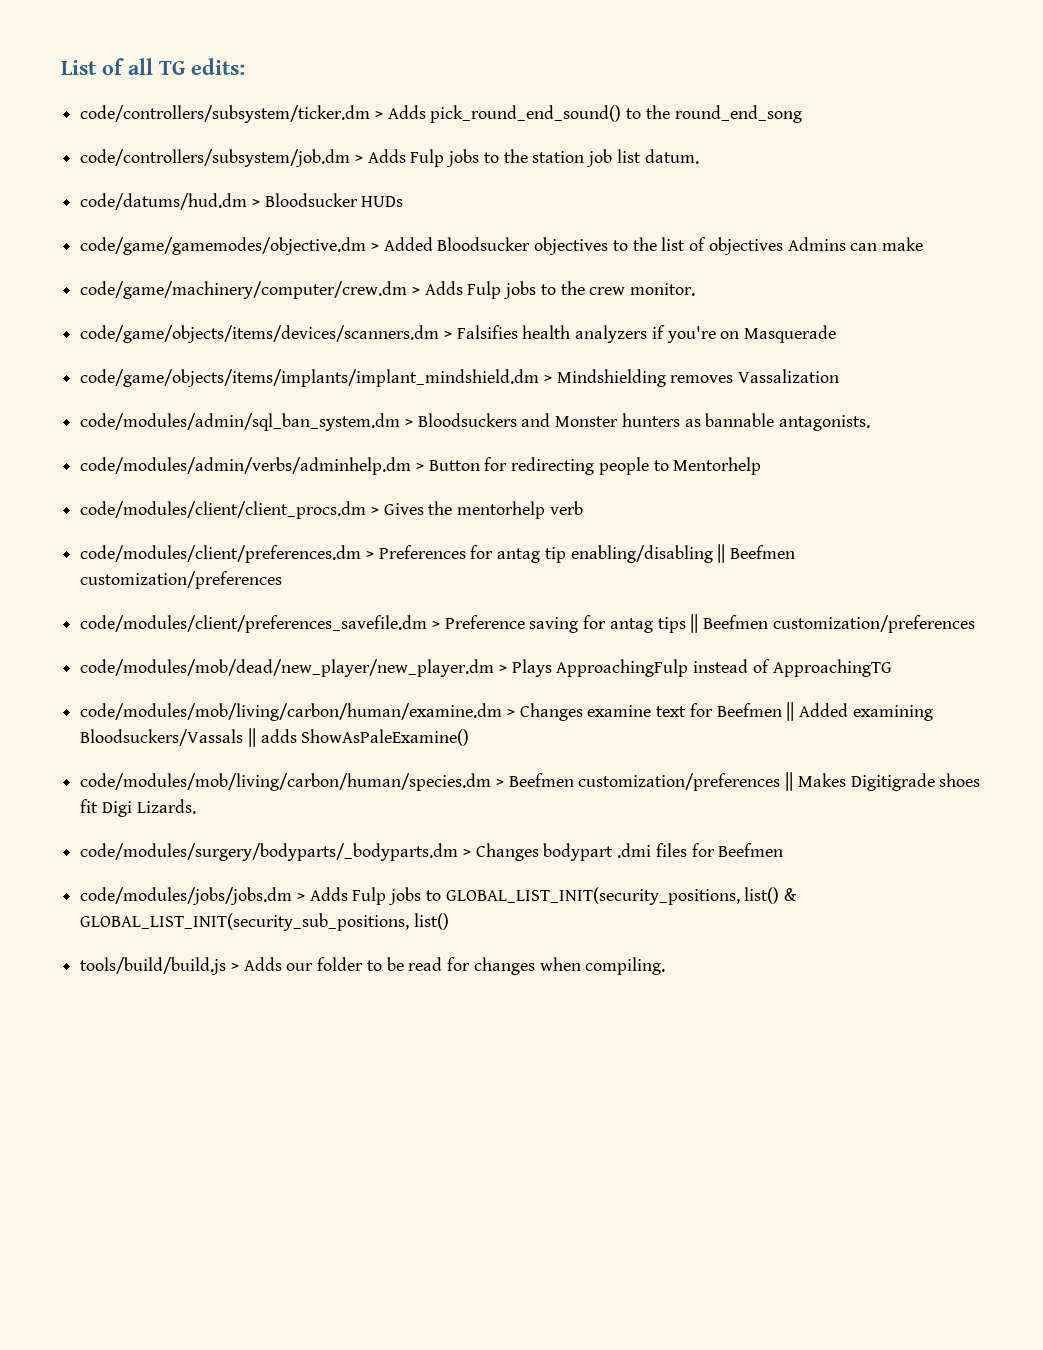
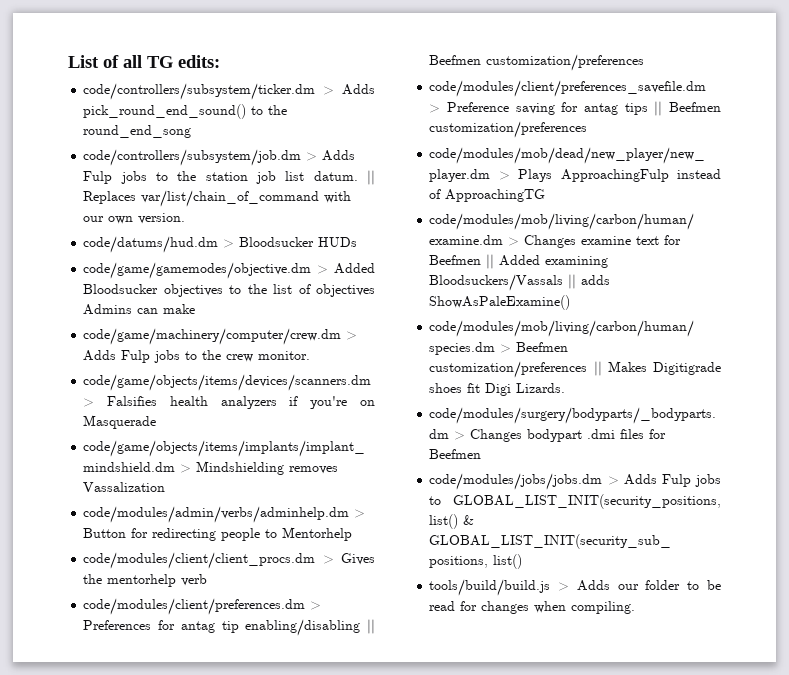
(699, 156) none -> [366,170,375,185] [83,190,352,207] [83,213,186,224] || Replaces var/list/chain_of_command with our own version.
[80,413,871,431] // code/modules/admin/sql_ban_system.dm > Bloodsuckers and Monster hunters as bannable antagonists. -> (166, 487) none

